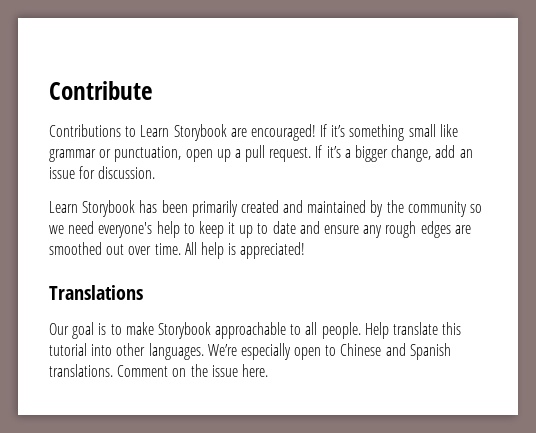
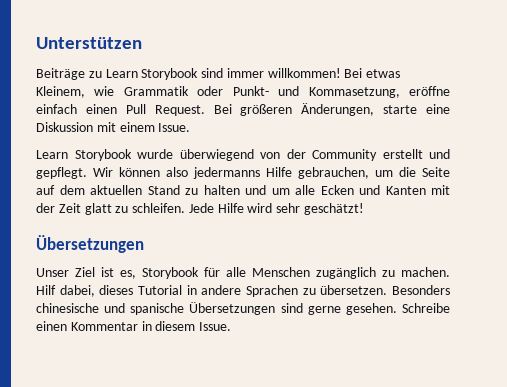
[49,81,153,100] [49,124,458,141] [49,145,473,162] [49,166,156,179] [49,200,483,217] [49,221,471,238] [49,242,306,259] [49,285,143,300] [49,322,462,339] [49,343,451,360] [49,364,268,377] Contribute // Contributions to Learn Storybook are encouraged! If it’s something small like grammar or punctuation, open up a pull request. If it’s a bigger change, add an issue for discussion. // Learn Storybook has been primarily created and maintained by the community so we need everyone's help to keep it up to date and ensure any rough edges are smoothed out over time. All help is appreciated! // Translations // Our goal is to make Storybook approachable to all people. Help translate this tutorial into other languages. We’re especially open to Chinese and Spanish translations. Comment on the issue here. -> [36,37,142,49] [36,68,401,80] [36,86,450,98] [36,103,450,116] [36,122,191,132] [36,149,450,161] [36,167,450,179] [36,185,450,195] [36,203,365,215] [36,235,144,253] [36,267,450,279] [36,285,451,297] [36,302,450,315] [36,321,232,331] Unterstützen // Beiträge zu Learn Storybook sind immer willkommen! Bei etwas Kleinem, wie Grammatik oder Punkt- und Kommasetzung, eröffne einfach einen Pull Request. Bei größeren Änderungen, starte eine Diskussion mit einem Issue. // Learn Storybook wurde überwiegend von der Community erstellt und gepflegt. Wir können also jedermanns Hilfe gebrauchen, um die Seite auf dem aktuellen Stand zu halten und um alle Ecken und Kanten mit der Zeit glatt zu schleifen. Jede Hilfe wird sehr geschätzt! // Übersetzungen // Unser Ziel ist es, Storybook für alle Menschen zugänglich zu machen. Hilf dabei, dieses Tutorial in andere Sprachen zu übersetzen. Besonders chinesische und spanische Übersetzungen sind gerne gesehen. Schreibe einen Kommentar in diesem Issue.

